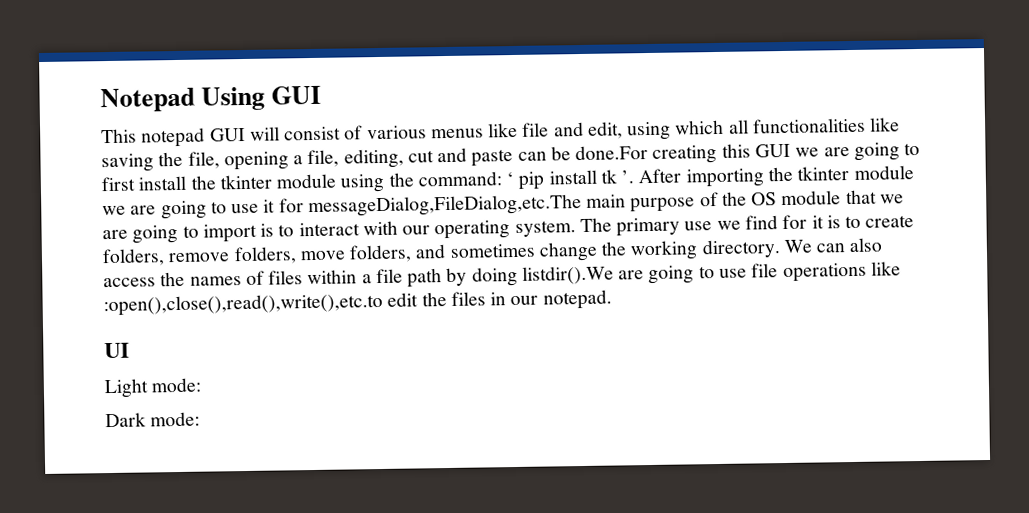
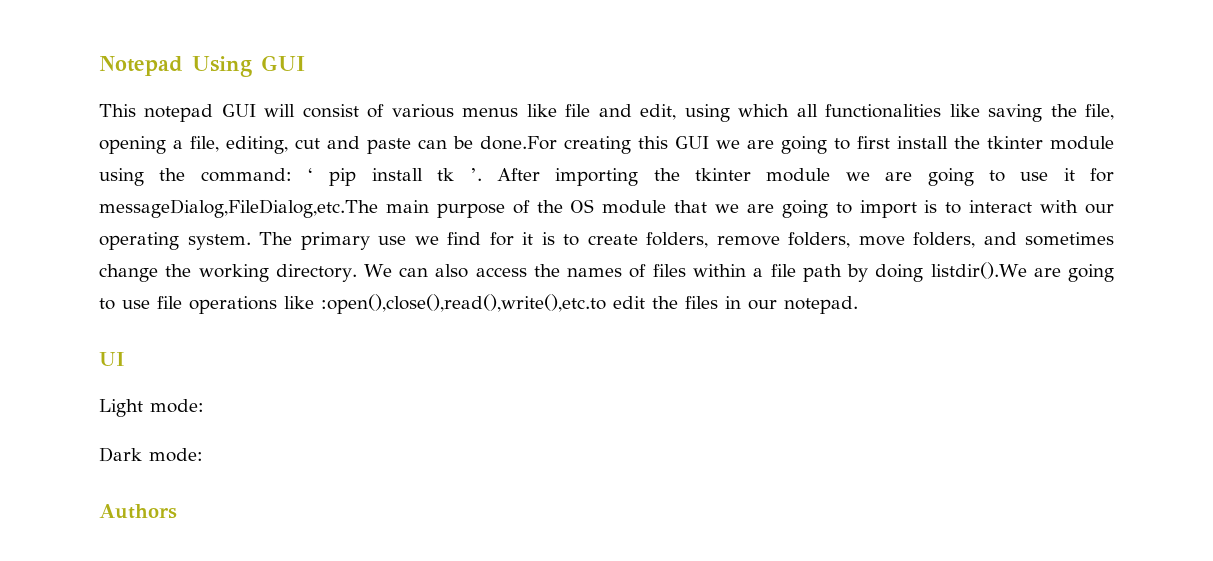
(201, 419) none -> [99,504,177,519] // Authors

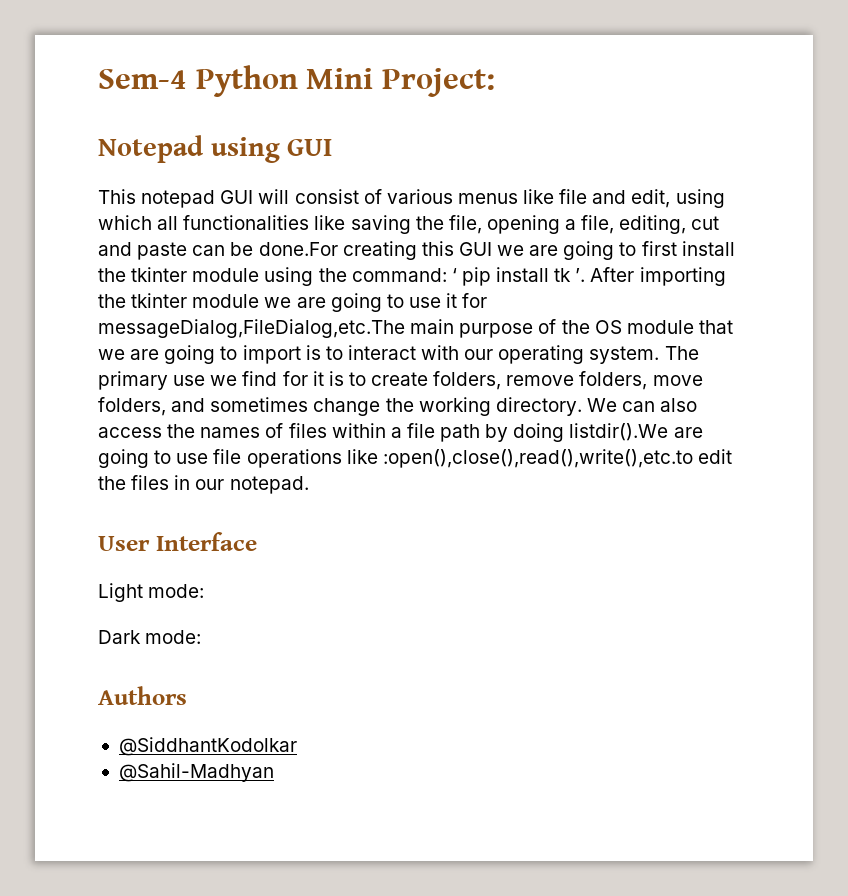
[99,56,252,77] Notepad Using -> [98,65,495,97] [98,135,280,163] Sem-4 Python Mini Project: // Notepad using
[99,352,125,366] UI -> [98,532,257,551] User Interface
(177, 511) none -> [118,737,297,756] [118,763,274,782] // @SiddhantKodolkar // @Sahil-Madhyan

